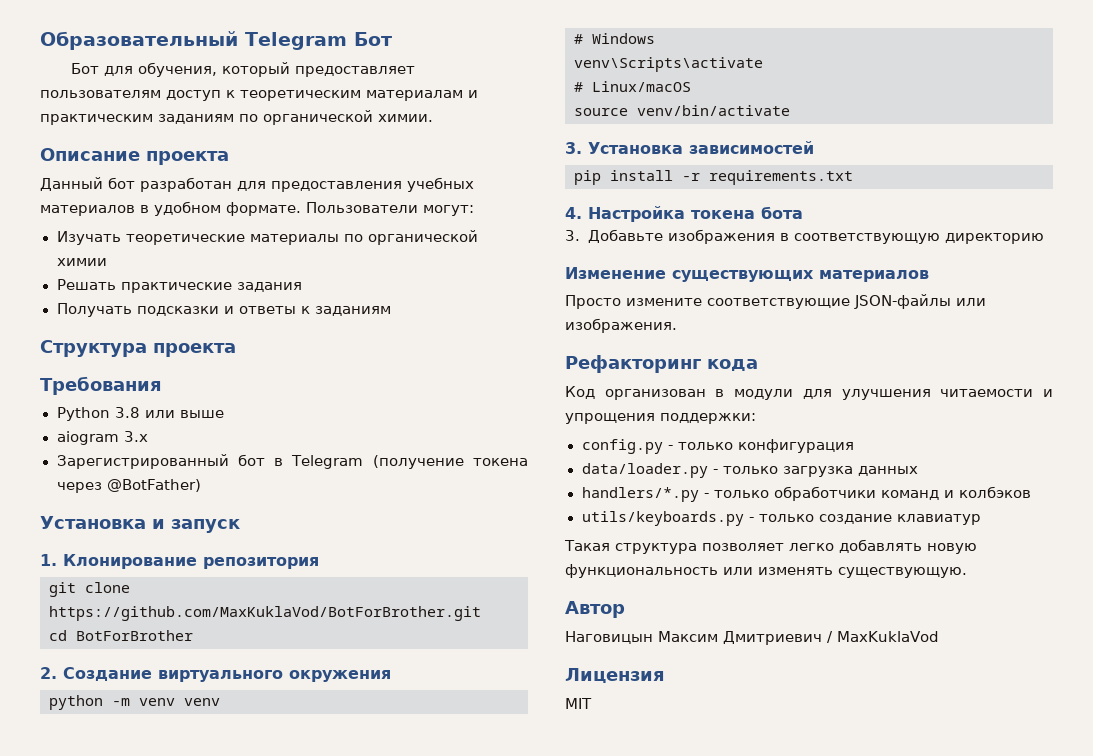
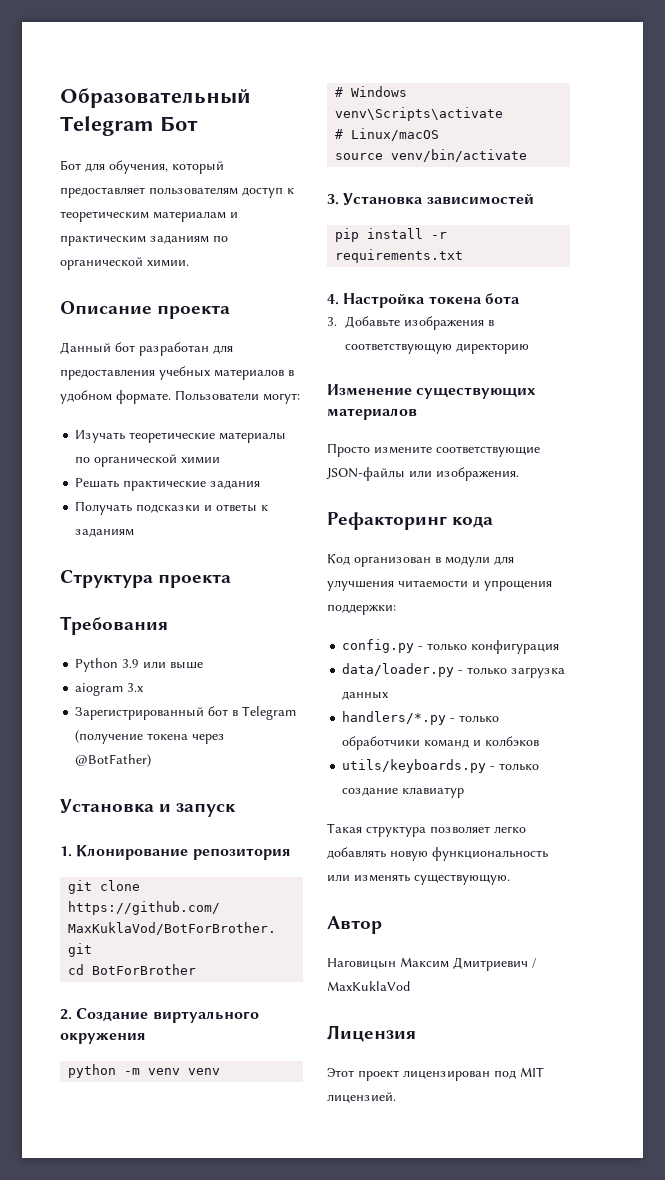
[114,407,140,418] 3.8 -> [122,659,140,668] 3.9
[565,698,592,709] MIT -> [327,1067,544,1081] [327,1092,396,1103] Этот проект лицензирован под MIT лицензией.

